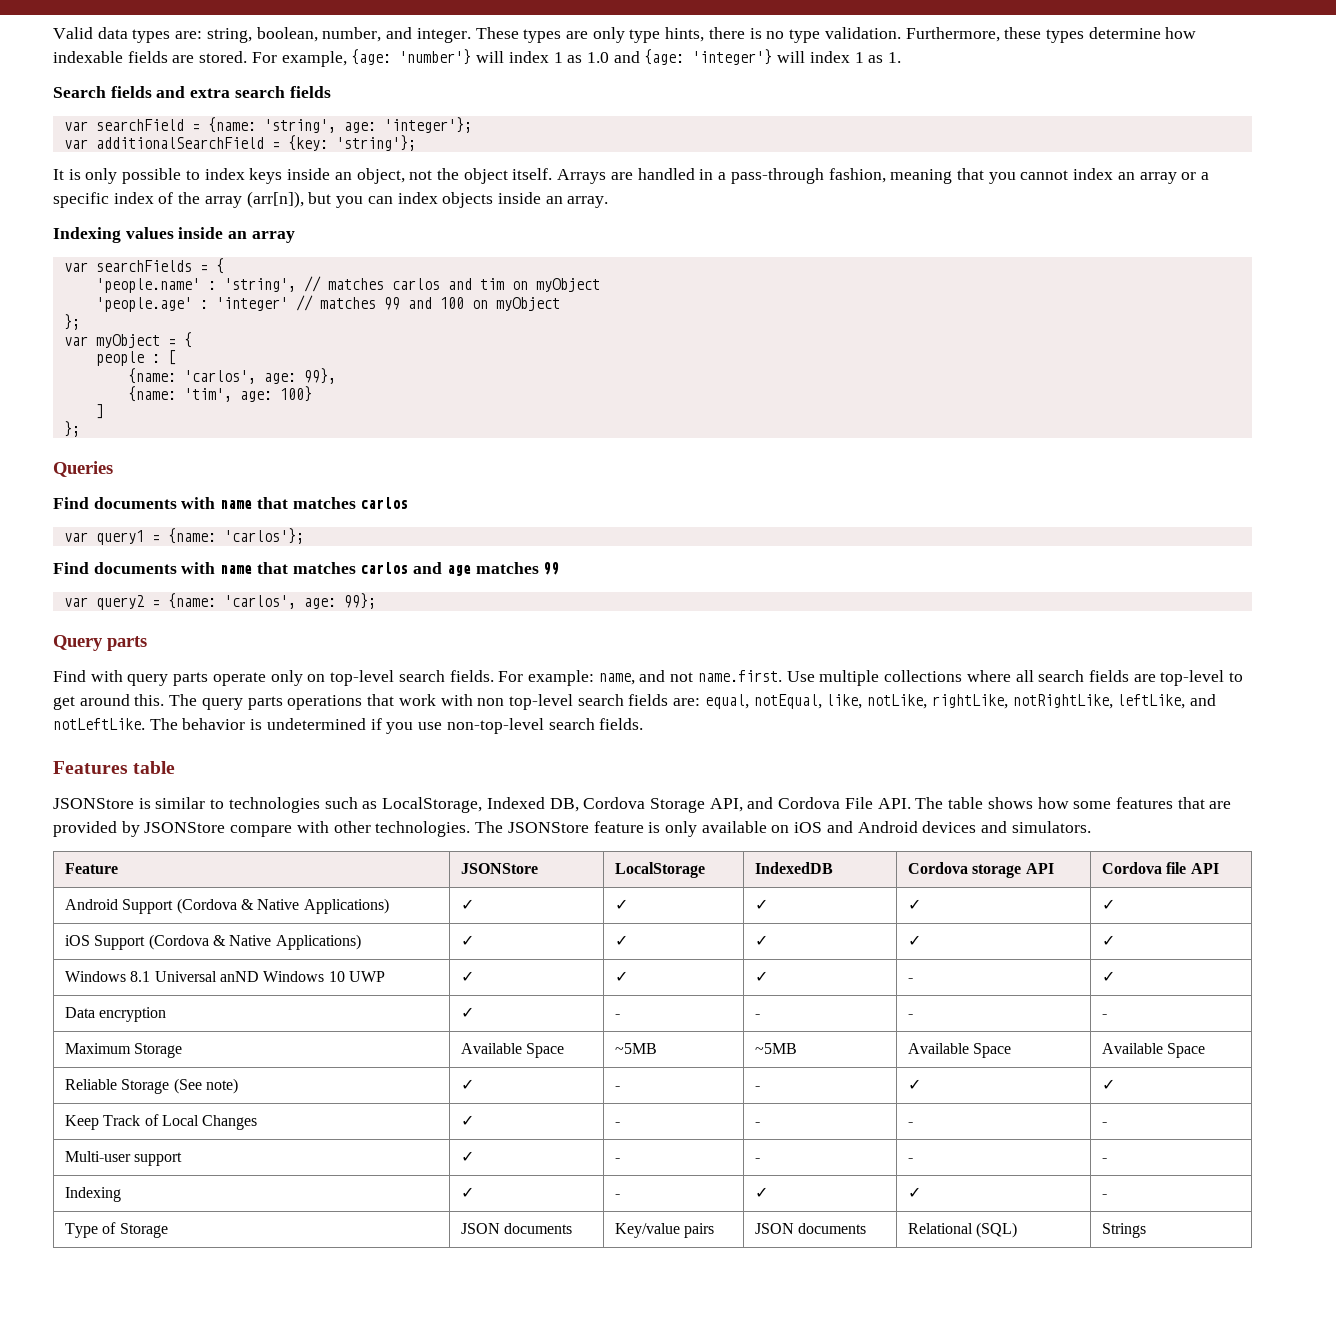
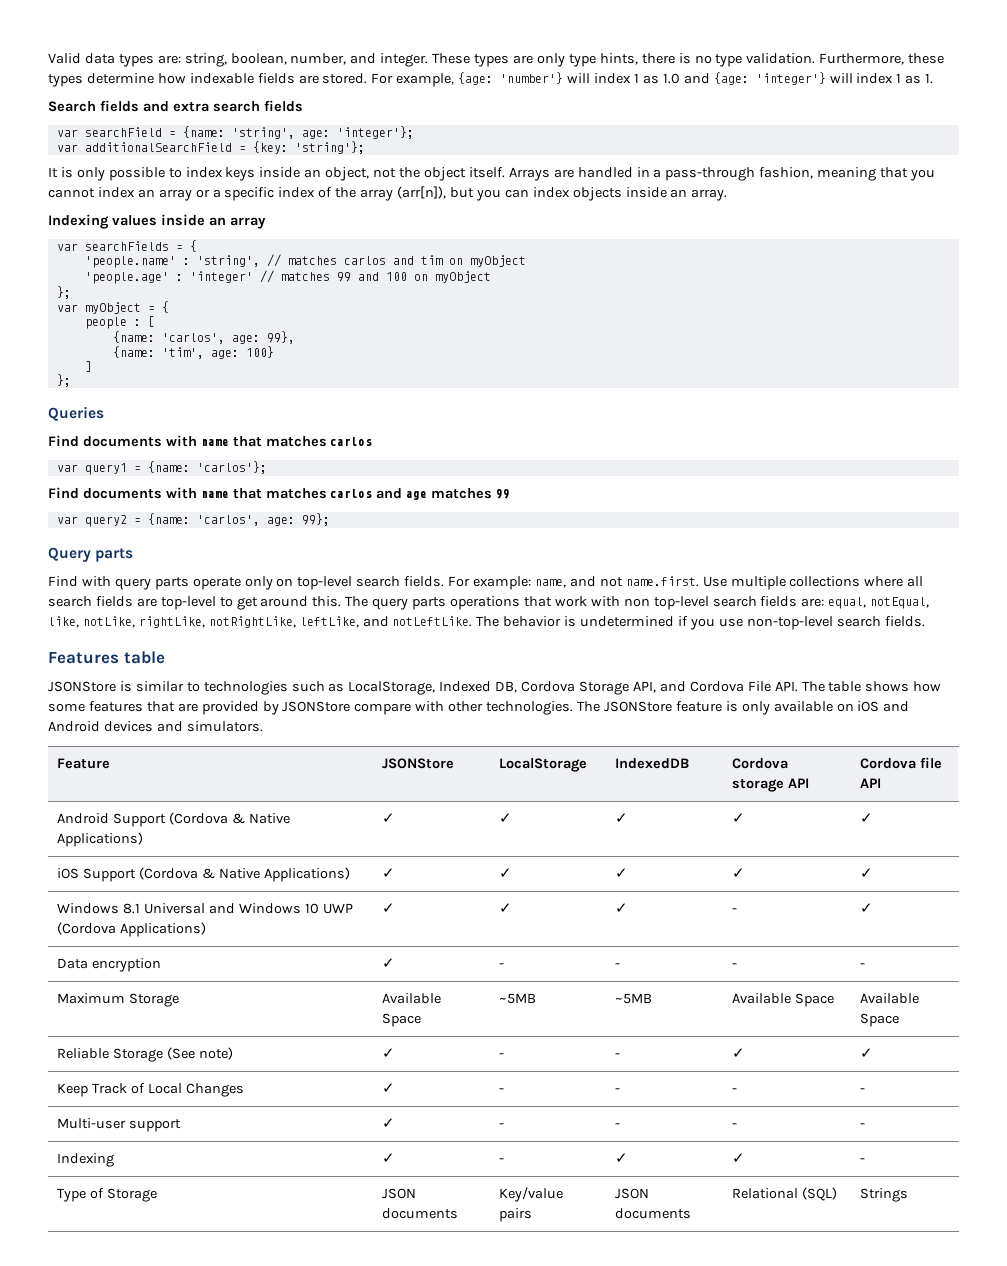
[219,971,259,982] anND -> [208,903,235,914] and
(385, 976) none -> [57,922,206,937] (Cordova Applications)

